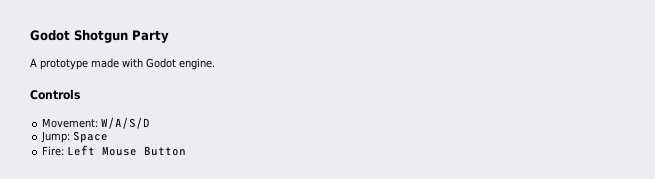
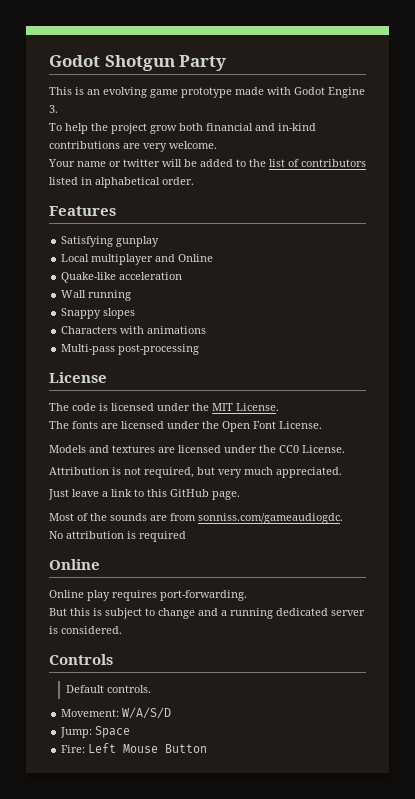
[30,58,215,70] A prototype made with Godot engine. -> [49,87,365,98] [49,105,58,113] [49,123,316,134] [49,141,217,152] [48,159,366,167] [49,177,194,188] [49,206,116,216] [61,236,160,247] [61,254,214,265] [61,272,183,283] [61,290,132,301] [61,308,136,319] [61,326,207,334] [61,344,200,355] [49,372,107,383] [49,403,279,411] [49,421,322,432] [49,445,345,453] [49,467,342,478] [48,489,240,500] [49,513,343,524] [49,531,186,542] [49,559,100,570] [49,590,247,601] [49,608,365,619] [49,626,122,634] This is an evolving game prototype made with Godot Engine 3. // To help the project grow both financial and in-kind contributions are very welcome. // Your name or twitter will be added to the list of contributors listed in alphabetical order. // Features // Satisfying gunplay // Local multiplayer and Online // Quake-like acceleration // Wall running // Snappy slopes // Characters with animations // Multi-pass post-processing // License // The code is licensed under the MIT License. // The fonts are licensed under the Open Font License. // Models and textures are licensed under the CC0 License. // Attribution is not required, but very much appreciated. // Just leave a link to this GitHub page. // Most of the sounds are from sonniss.com/gameaudiogdc. // No attribution is required // Online // Online play requires port-forwarding. // But this is subject to change and a running dedicated server is considered.
(80, 94) none -> [66,685,152,693] // Default controls.

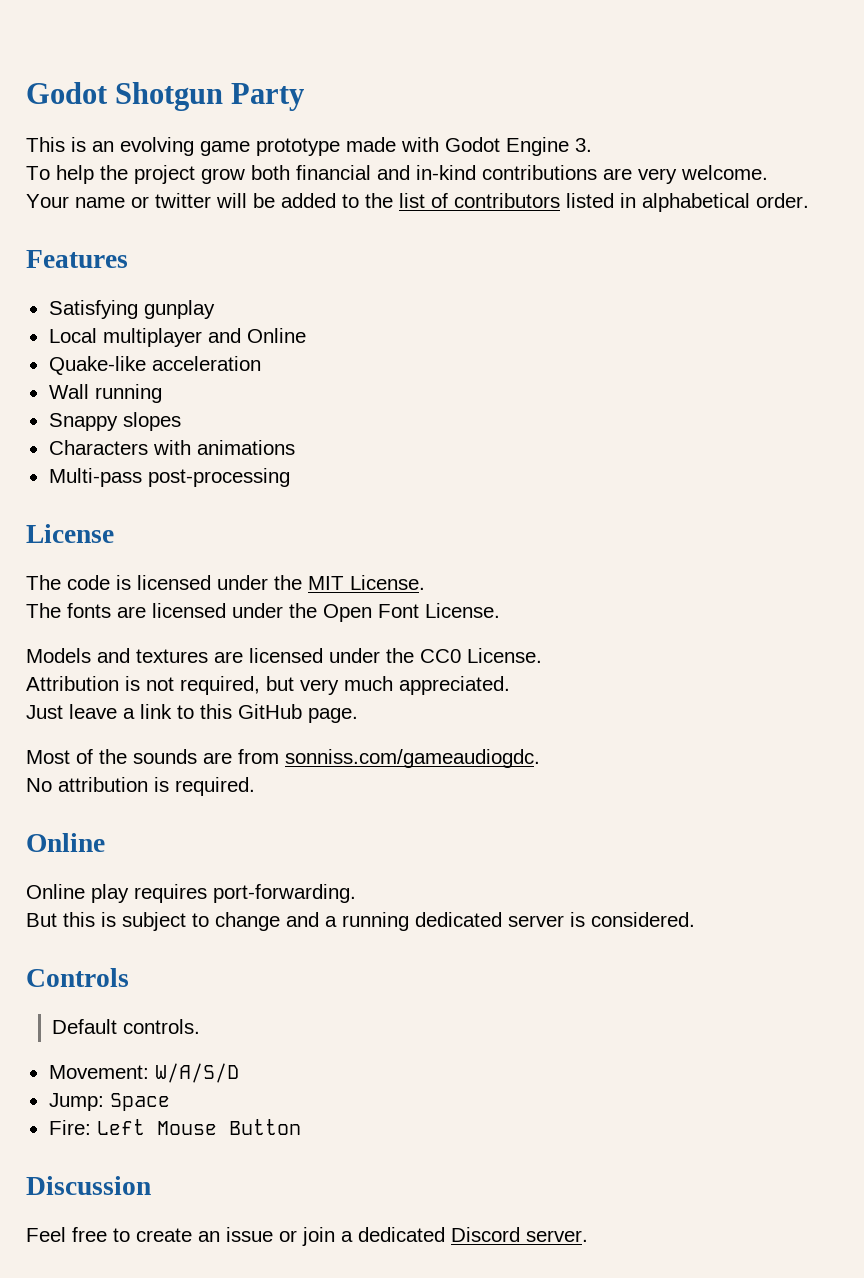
[139,531,186,542] required -> [175,777,255,796] required.
(208, 748) none -> [26,1176,151,1195] [26,1227,588,1246] // Discussion // Feel free to create an issue or join a dedicated Discord server.

